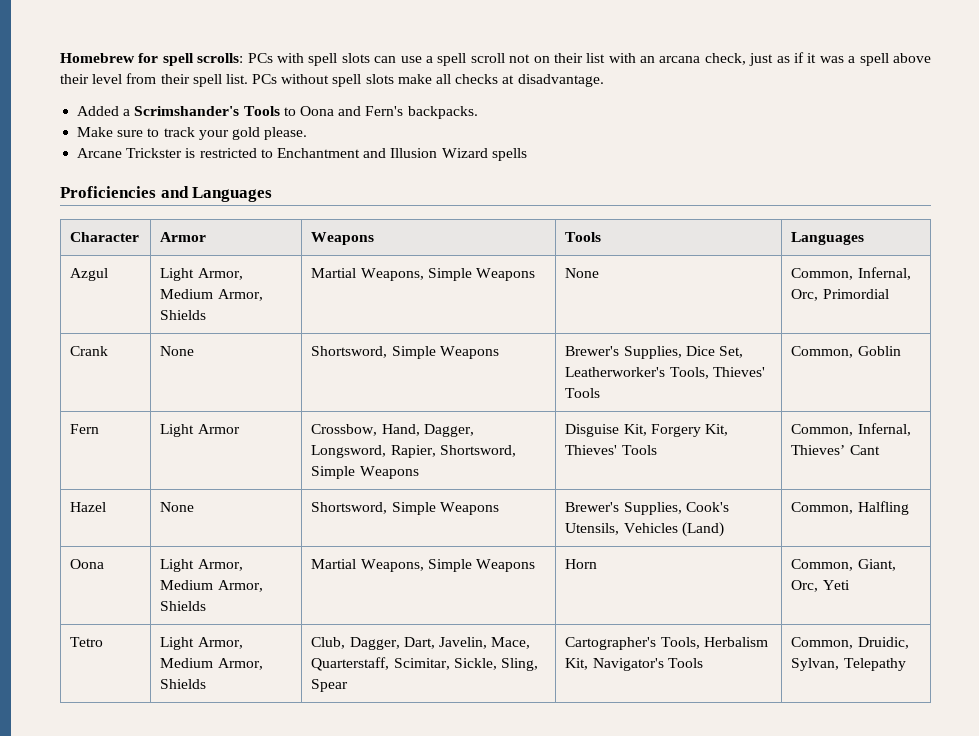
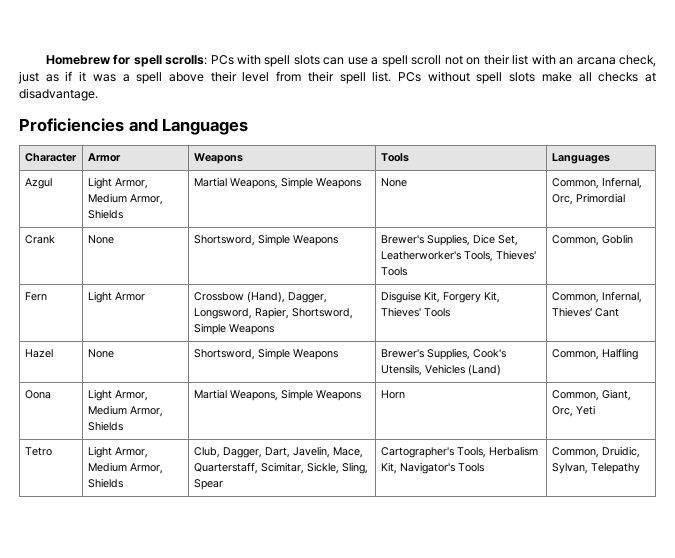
[77,106,478,119] [77,127,308,140] [77,148,527,161] // Added a Scrimshander's Tools to Oona and Fern's backpacks. // Make sure to track your gold please. // Arcane Trickster is restricted to Enchantment and Illusion Wizard spells -> (98, 94) none
[311,424,420,436] Crossbow, Hand, -> [193,291,285,303] Crossbow (Hand),

